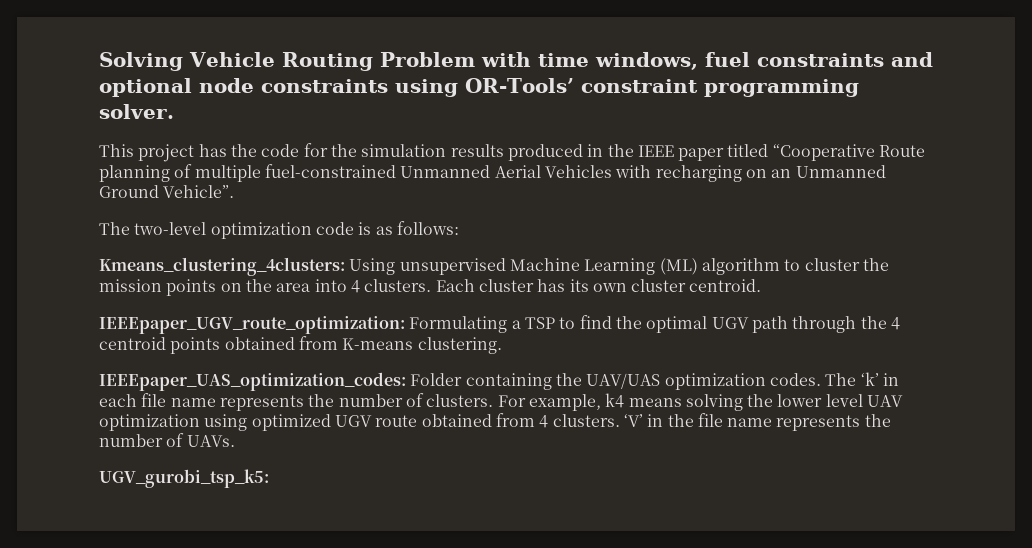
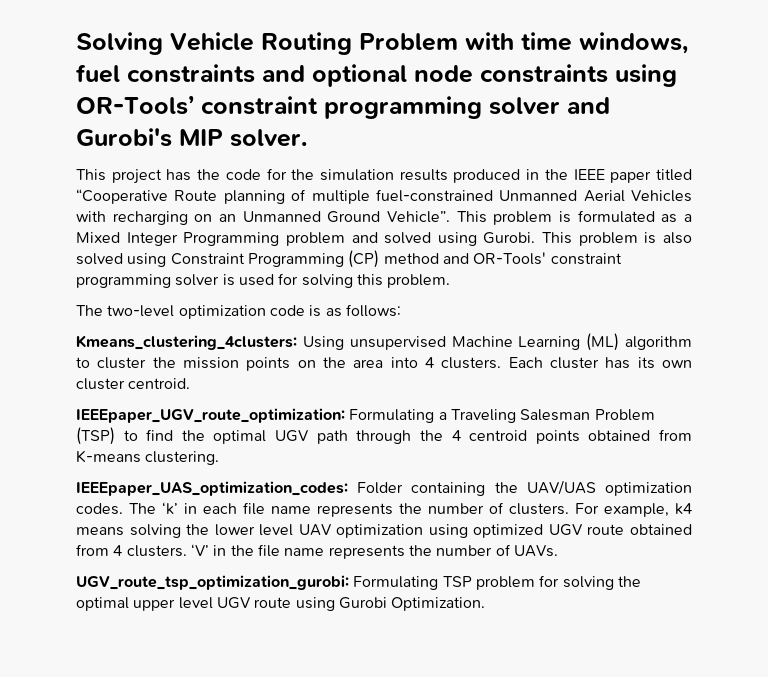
(859, 88) none -> [489,97,610,115] [76,128,223,147] solver and Gurobi's MIP
(235, 191) none -> [456,210,692,225] [76,232,692,246] [76,250,622,268] [76,273,451,288] This problem is formulated as a Mixed Integer Programming problem and solved using Gurobi. This problem is also solved using Constraint Programming (CP) method and OR-Tools' constraint programming solver is used for solving this problem.
[524,317,555,329] TSP -> [450,409,655,423] [76,427,115,445] Traveling Salesman Problem (TSP)
[99,469,269,488] UGV_gurobi_tsp_k5: -> [76,575,641,590] [76,597,486,611] UGV_route_tsp_optimization_gurobi: Formulating TSP problem for solving the optimal upper level UGV route using Gurobi Optimization.

